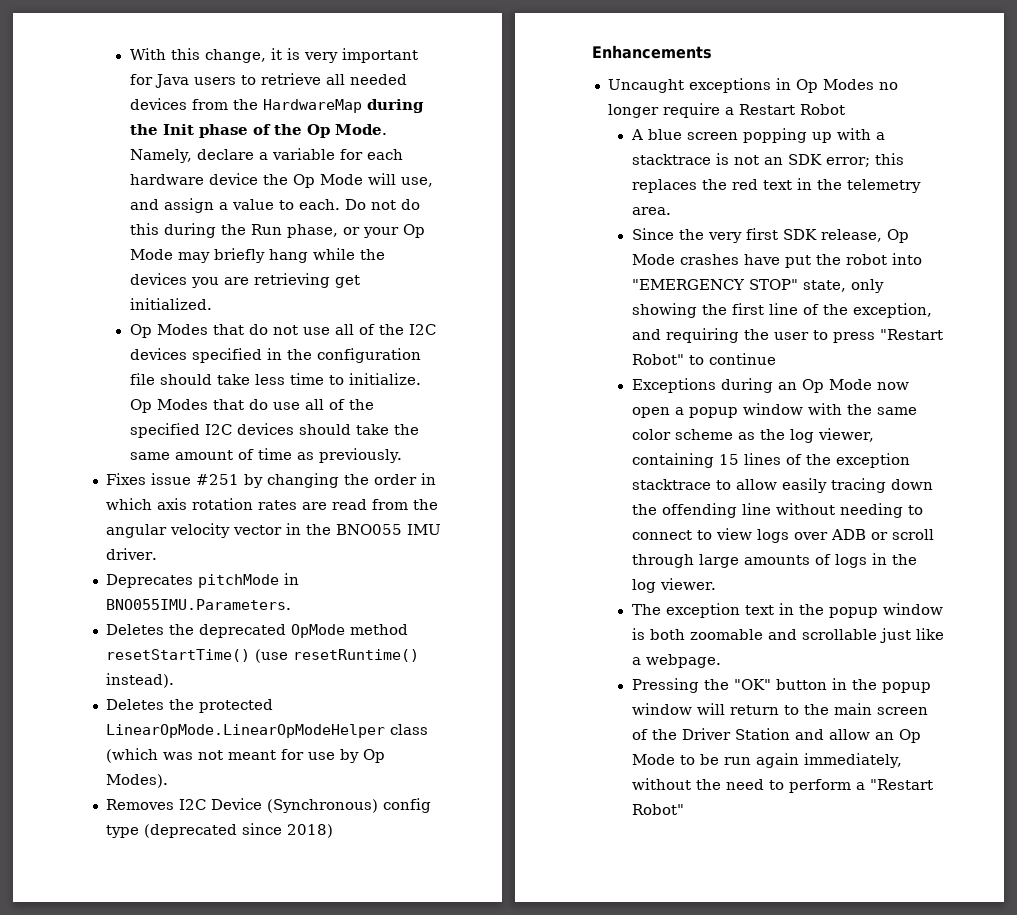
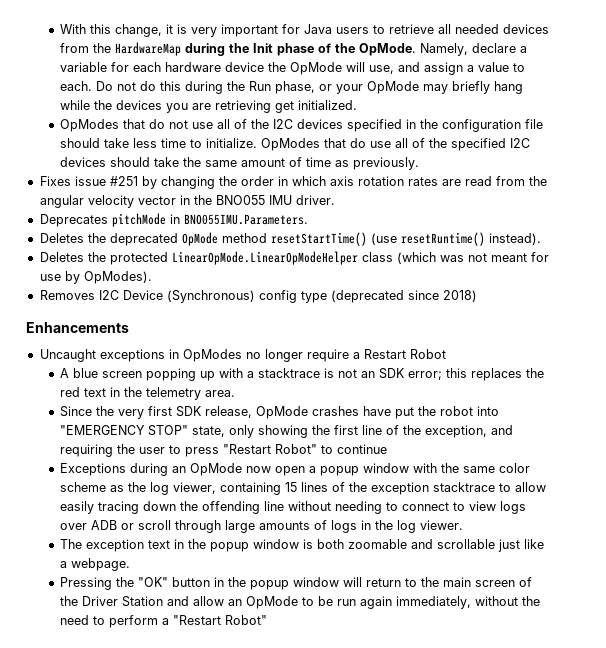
[306,124,387,138] Op Mode. -> [358,43,416,56] OpMode.
[292,174,363,188] Op Mode -> [289,62,342,75] OpMode
[402,224,425,238] [129,249,173,260] Op Mode -> [366,81,419,94] OpMode
[129,324,208,338] Op Modes -> [59,119,119,132] OpModes
[129,399,208,413] Op Modes -> [260,138,320,151] OpModes
[362,749,385,763] [105,774,168,788] Op Modes). -> [83,271,152,284] OpModes).
[795,79,874,93] Op Modes -> [182,349,242,362] OpModes
[886,229,909,243] [631,254,675,265] Op Mode -> [255,406,308,419] OpMode
[801,379,872,393] Op Mode -> [189,463,242,476] OpMode
[898,729,921,743] [631,754,675,765] Op Mode -> [245,596,298,609] OpMode

